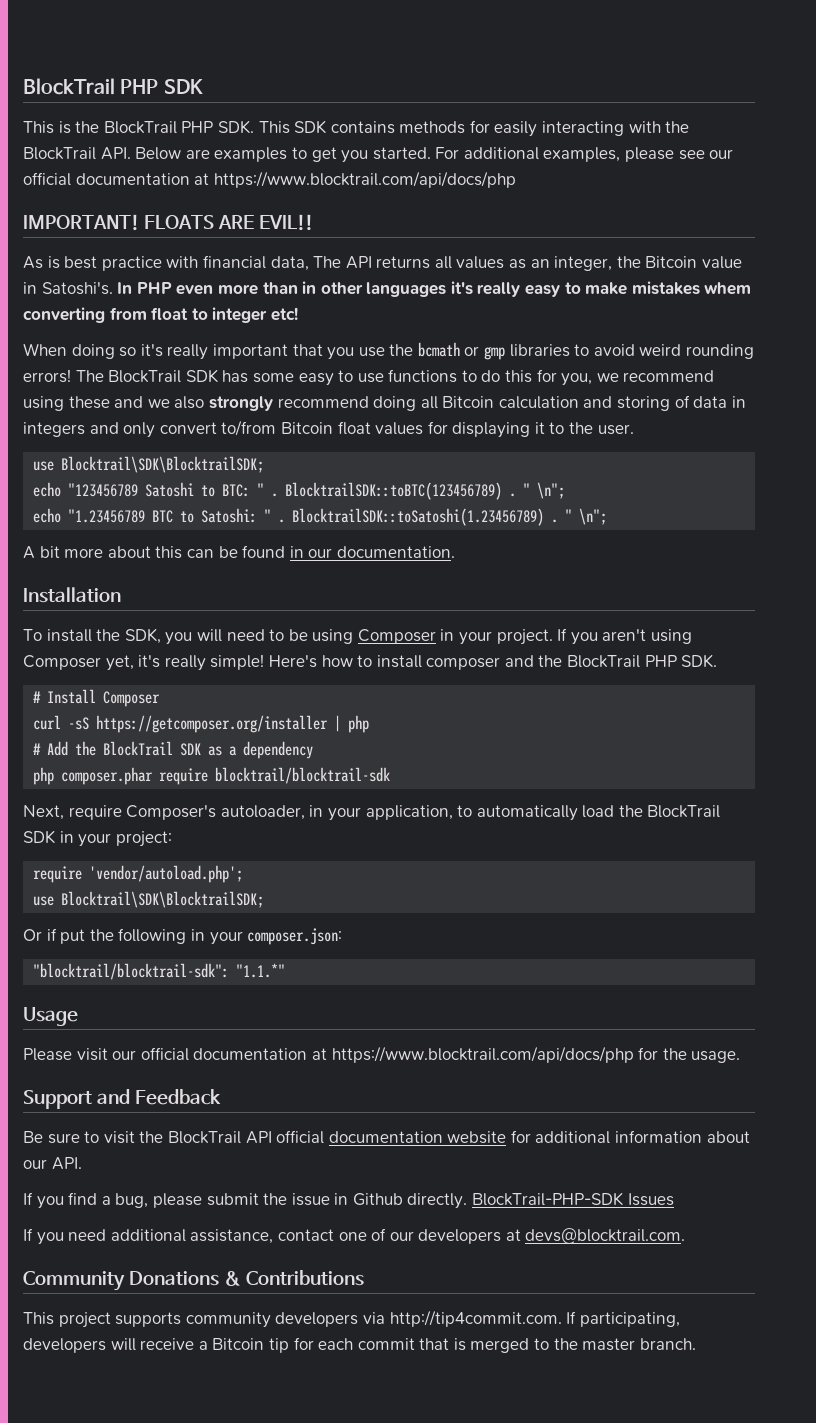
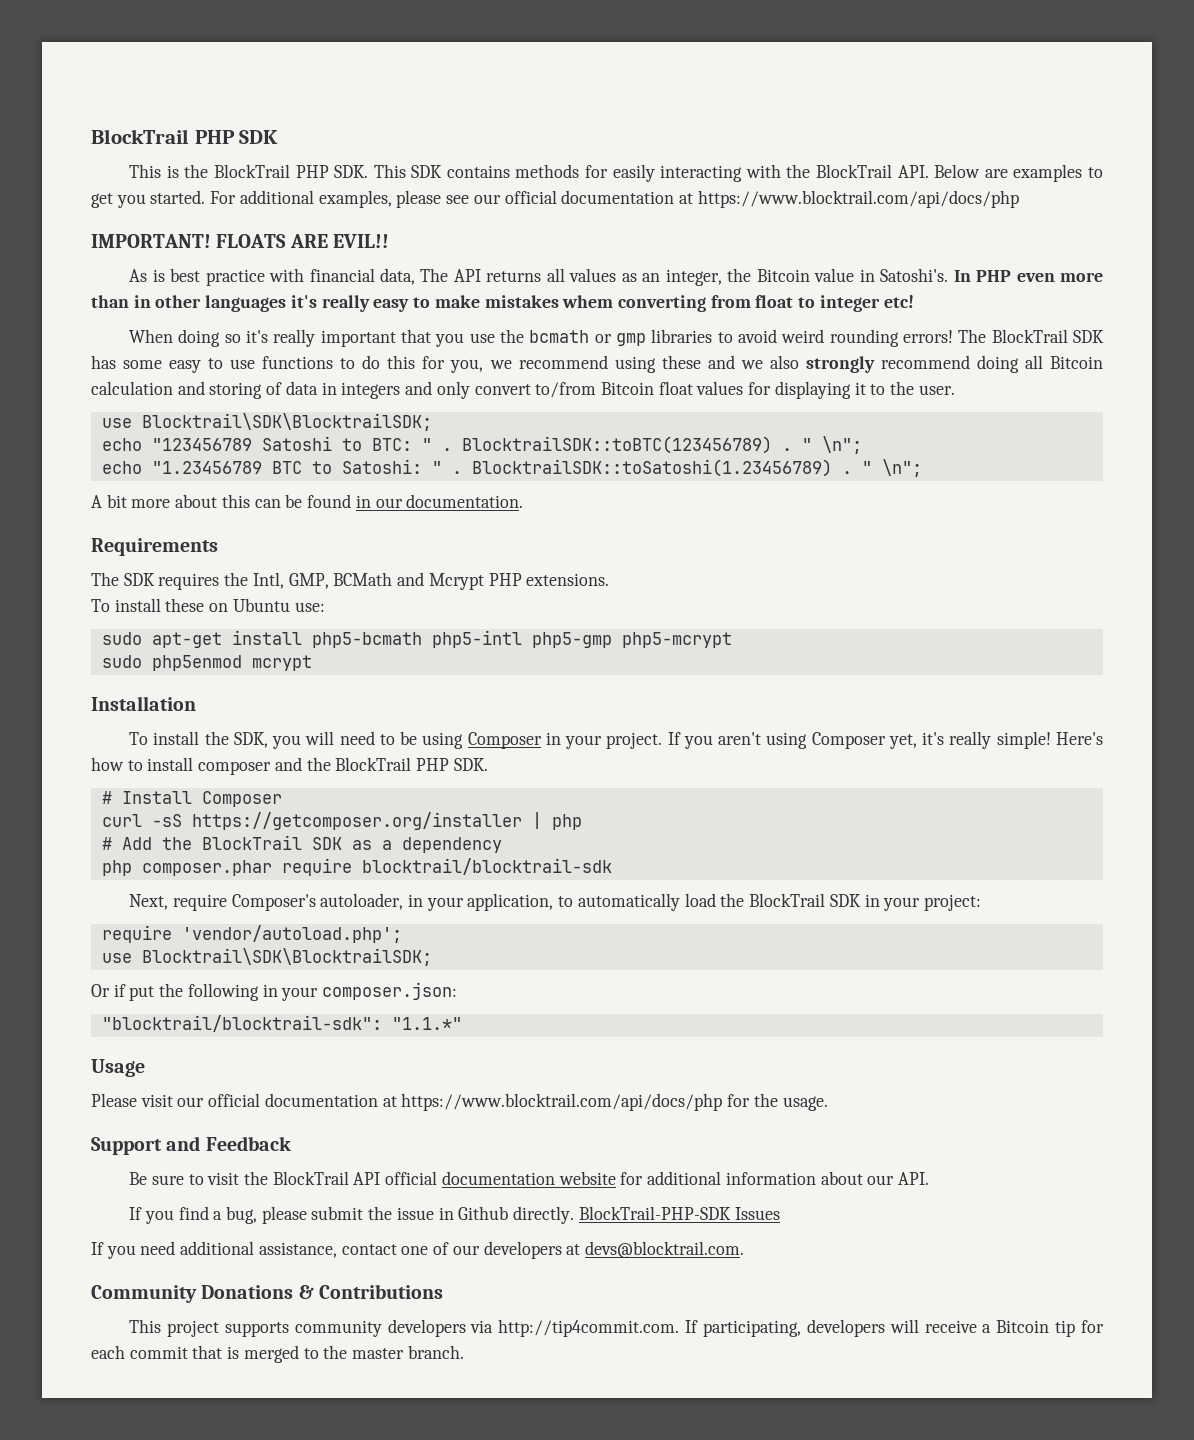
(455, 552) none -> [91,538,218,556] [91,572,610,590] [91,598,325,612] [101,630,732,648] [101,655,312,671] // Requirements // The SDK requires the Intl, GMP, BCMath and Mcrypt PHP extensions. // To install these on Ubuntu use: // sudo apt-get install php5-bcmath php5-intl php5-gmp php5-mcrypt // sudo php5enmod mcrypt

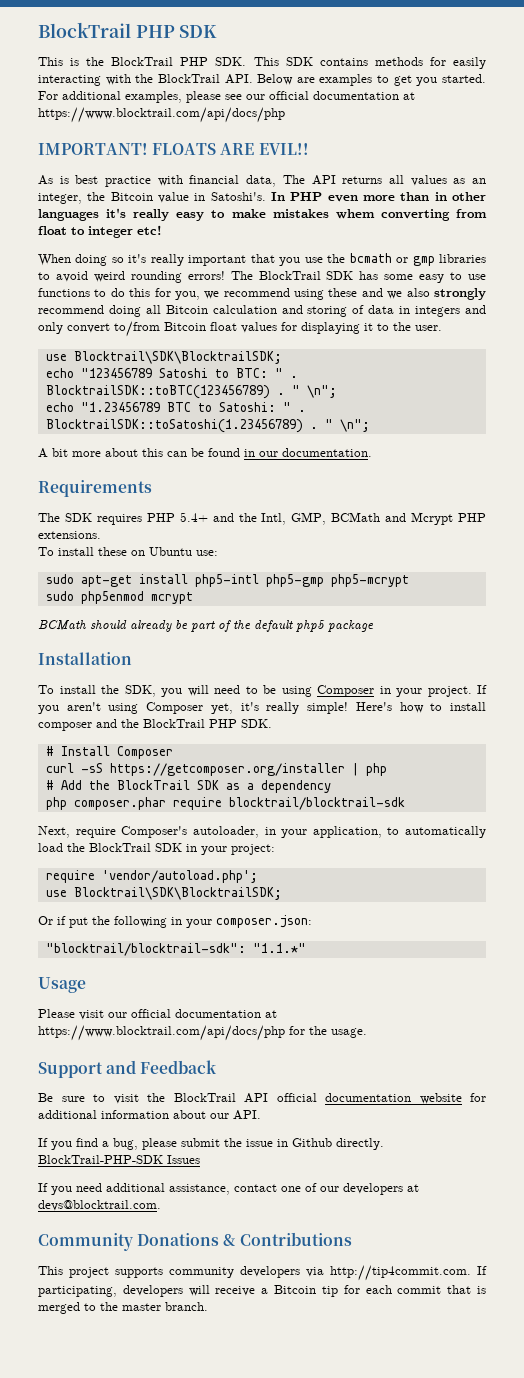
(220, 581) none -> [146,512,234,522] PHP 5.4+ and
[311,632,422,648] php5-bcmath -> (188, 579) none
(312, 663) none -> [38,620,374,632] // BCMath should already be part of the default php5 package

